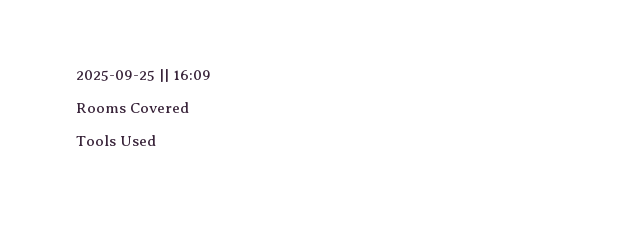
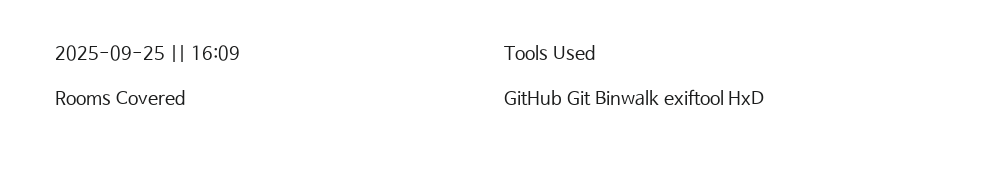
(157, 140) none -> [504,89,765,106] // GitHub Git Binwalk exiftool HxD

